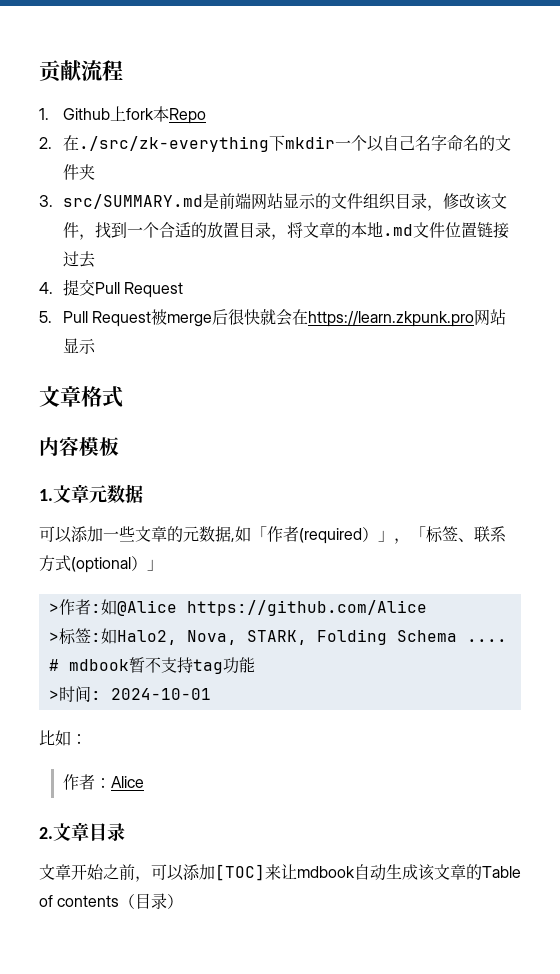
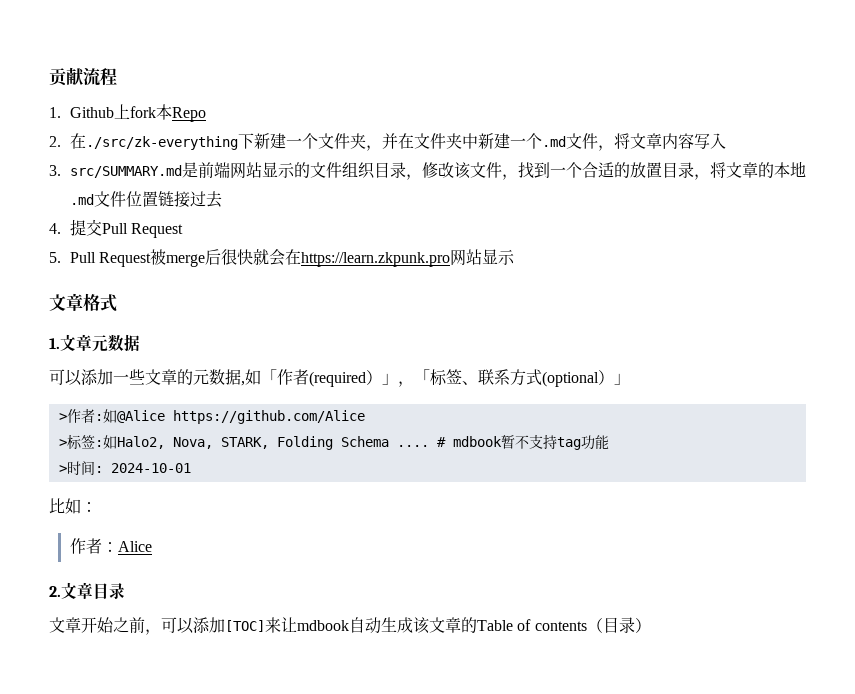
[284,135,511,152] [62,164,95,180] mkdir一个以自己名字命名的文件夹 -> [253,133,726,151] 新建一个文件夹，并在文件夹中新建一个.md文件，将文章内容写入
[39,436,119,456] // 内容模板 -> (117, 303) none

